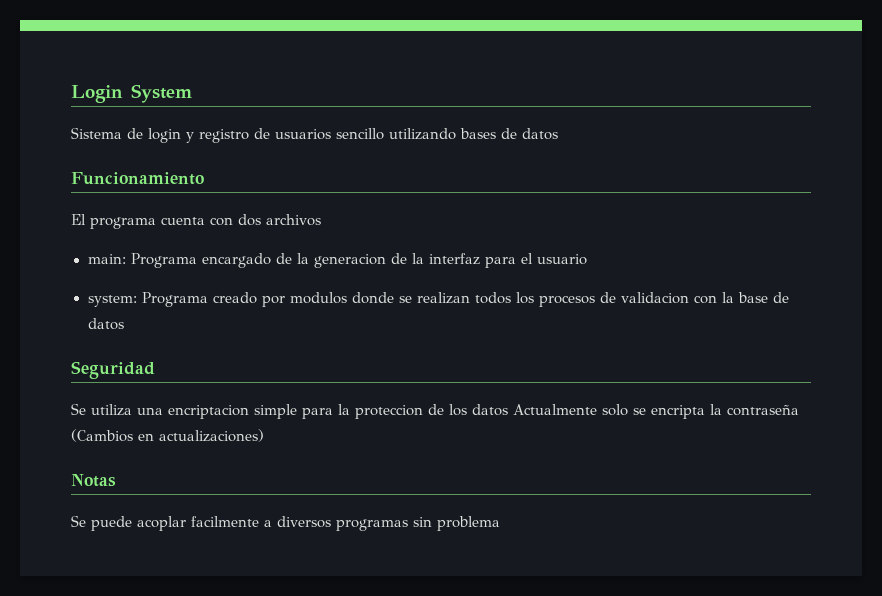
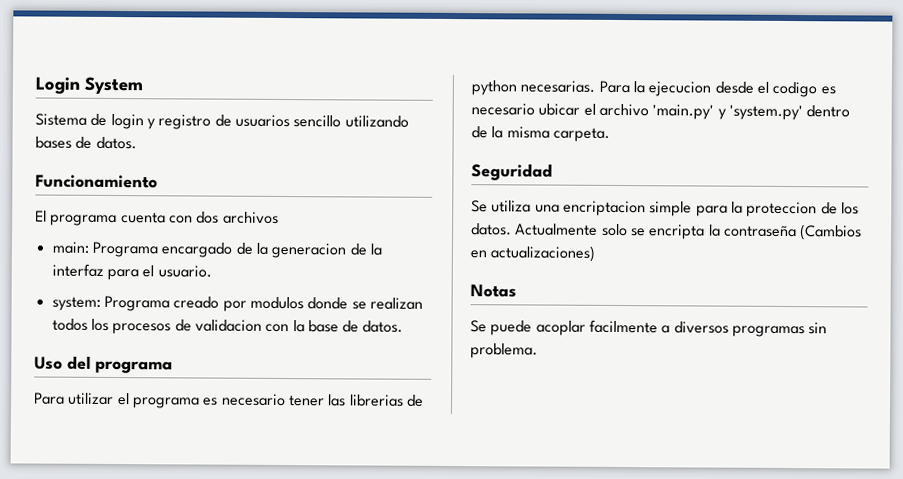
[522,128,558,140] datos -> [95,136,137,150] datos.
[536,254,587,265] usuario -> [157,265,212,278] usuario.
[87,318,124,330] datos -> [362,320,404,333] [34,355,173,374] [34,392,424,409] [471,80,836,98] [471,103,851,121] [471,126,610,142] datos. // Uso del programa // Para utilizar el programa es necesario tener las librerias de python necesarias. Para la ejecucion desde el codigo es necesario ubicar el archivo 'main.py' y 'system.py' dentro de la misma carpeta.
[472,404,508,416] datos -> [471,223,512,236] datos.
[437,516,500,531] problema -> [470,343,538,359] problema.

